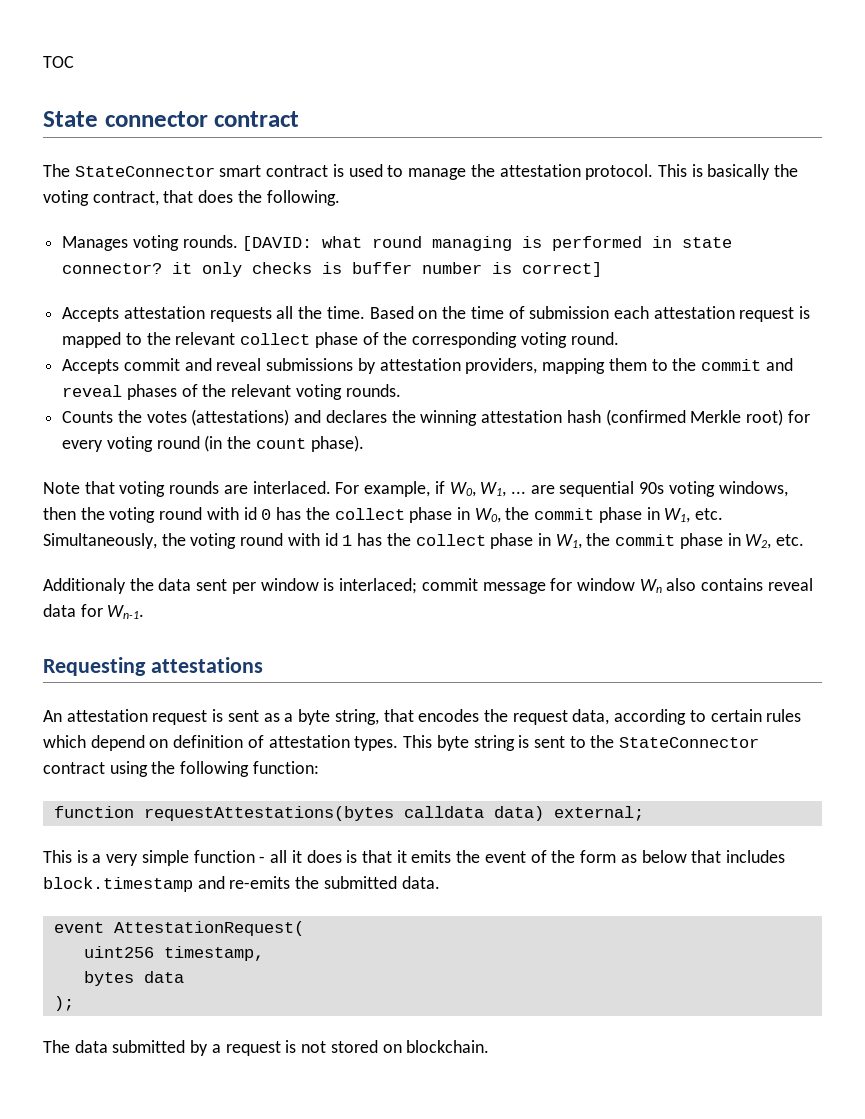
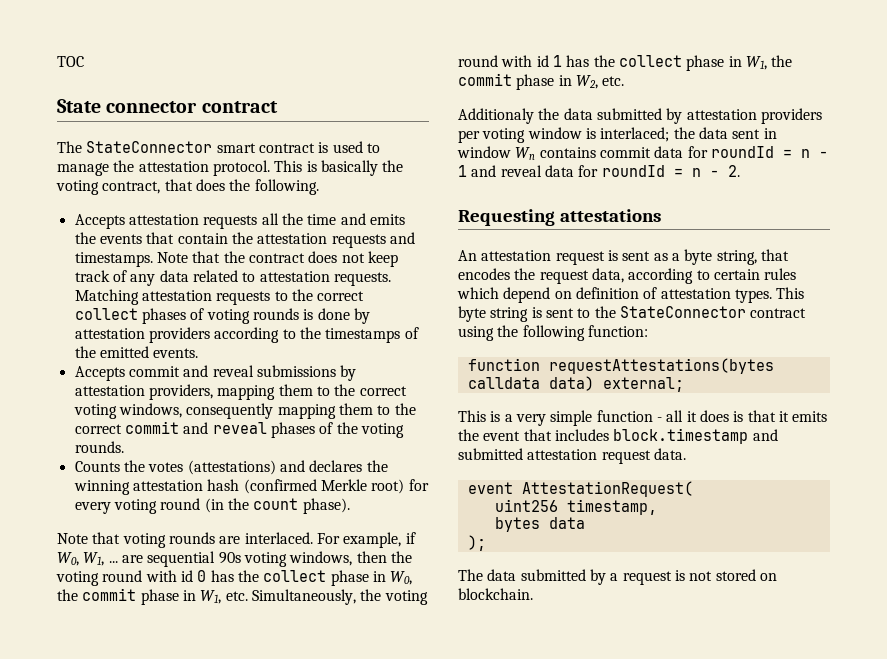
[62,235,733,251] [62,262,603,277] // Manages voting rounds. [DAVID: what round managing is performed in state connector? it only checks is buffer number is correct] -> (319, 187) none
[326,306,811,322] [62,332,619,348] time. Based on the time of submission each attestation request is mapped to the relevant collect phase of the corresponding voting round. -> [307,213,405,225] [74,232,415,248] [74,251,398,267] [74,270,391,286] [74,289,365,305] [74,308,370,324] [74,327,419,343] [74,346,199,358] time and emits the events that contain the attestation requests and timestamps. Note that the contract does not keep track of any data related to attestation requests. Matching attestation requests to the correct collect phases of voting rounds is done by attestation providers according to the timestamps of the emitted events.
(697, 364) none -> [359,386,407,396] [73,403,416,419] [74,424,122,434] correct voting windows, consequently mapping them to the correct
[231,384,292,397] relevant -> (358, 428) none
[196,578,813,594] [43,604,145,619] sent per window is interlaced; commit message for window Wn also contains reveal data for Wn-1. -> [596,108,822,124] [458,127,777,143] [457,146,828,160] [458,165,740,177] submitted by attestation providers per voting window is interlaced; the data sent in window Wn contains commit data for roundId = n - 1 and reveal data for roundId = n - 2.
[530,850,687,863] of the form as below -> (521, 436) none
[229,876,397,889] re-emits the submitted -> [458,448,651,464] submitted attestation request

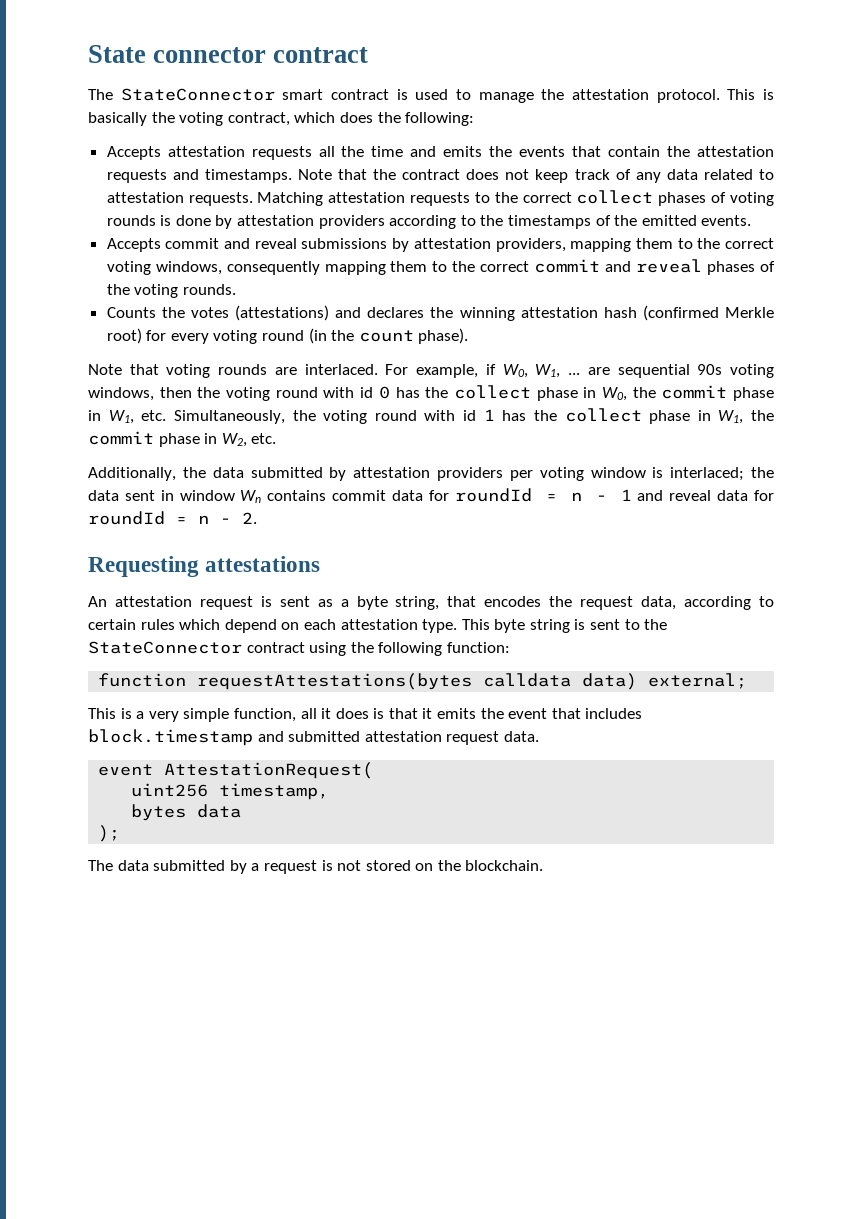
[57,56,84,67] TOC // -> (88, 54) none
[164,179,193,191] that -> [294,112,336,123] which
[254,179,319,195] following. -> [405,112,475,126] following:
[458,108,534,124] Additionaly -> [88,467,176,481] Additionally,
[575,287,772,303] definition of attestation types. -> [303,619,458,633] each attestation type.
[596,410,662,422] function - -> [233,708,296,722] function,
(777, 577) none -> [437,860,461,871] the

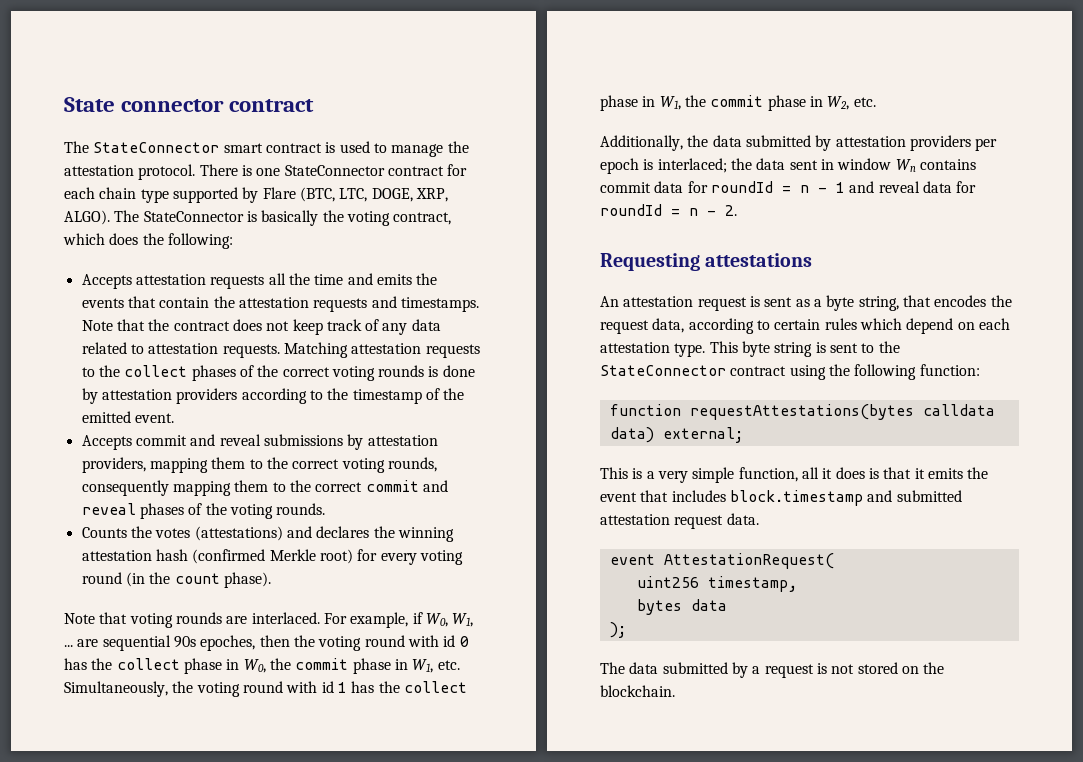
[727,89,756,100] This -> [199,164,468,176] [64,187,448,203] [64,210,244,225] There is one StateConnector contract for each chain type supported by Flare (BTC, LTC, DOGE, XRP, ALGO). The StateConnector
[522,192,572,203] correct -> (120, 371) none
(727, 197) none -> [257,365,330,377] the correct
[508,215,592,229] timestamps -> [352,389,422,404] timestamp
[701,215,752,226] events. -> [134,413,174,423] event.
[155,261,222,275] windows, -> [387,457,437,472] rounds,
[730,364,775,378] [88,387,154,401] voting windows, -> [200,635,256,651] epoches,
[539,467,646,481] voting window -> [600,158,639,174] epoch

